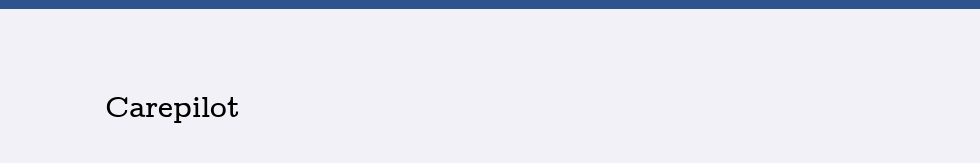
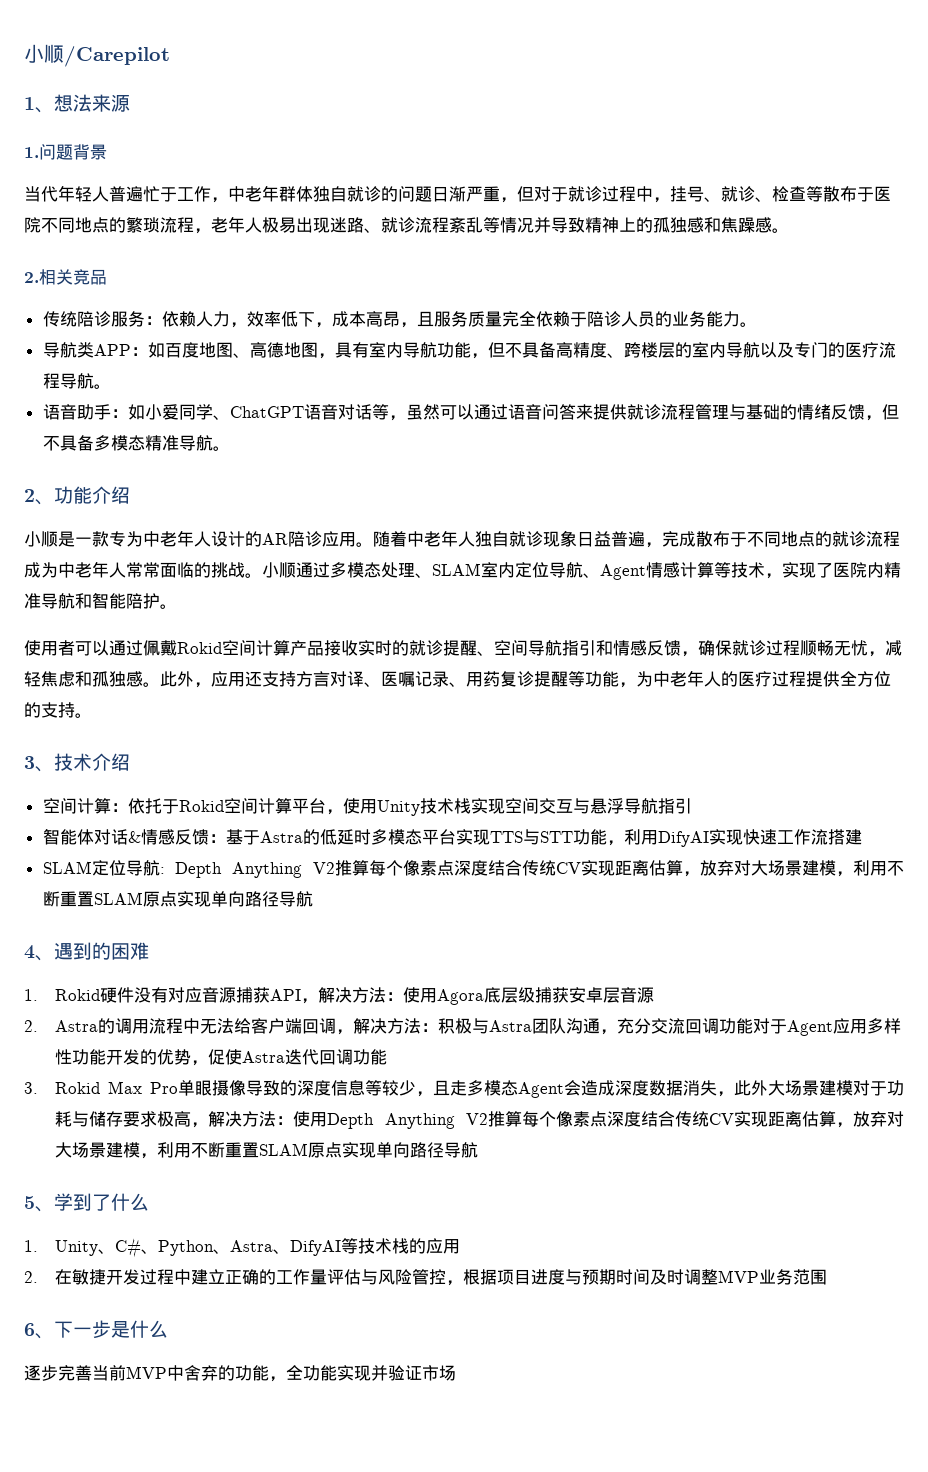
[105,97,240,123] Carepilot -> [24,44,170,67] [24,94,130,113] [24,144,107,160] [24,185,891,203] [24,216,789,234] [24,269,107,285] [42,311,757,328] [42,342,896,359] [42,373,111,389] [42,404,899,421] [42,435,230,451] [24,486,130,505] [24,530,900,548] [24,561,901,580] [24,592,177,609] [24,640,902,657] [24,670,891,688] [24,702,92,718] [24,753,130,772] [42,798,692,816] [42,828,862,847] [42,860,904,878] [42,891,313,907] [24,942,149,961] [24,987,655,1005] [24,1018,902,1036] [55,1049,388,1066] [24,1080,904,1098] [55,1111,904,1129] [55,1142,479,1159] [24,1193,149,1212] [24,1238,461,1258] [24,1269,828,1286] [24,1320,168,1339] [24,1365,456,1382] 小顺/Carepilot // 1、想法来源 // 1.问题背景 // 当代年轻人普遍忙于工作，中老年群体独自就诊的问题日渐严重，但对于就诊过程中，挂号、就诊、检查等散布于医院不同地点的繁琐流程，老年人极易出现迷路、就诊流程紊乱等情况并导致精神上的孤独感和焦躁感。 // 2.相关竞品 // 传统陪诊服务：依赖人力，效率低下，成本高昂，且服务质量完全依赖于陪诊人员的业务能力。 // 导航类APP：如百度地图、高德地图，具有室内导航功能，但不具备高精度、跨楼层的室内导航以及专门的医疗流程导航。 // 语音助手：如小爱同学、ChatGPT语音对话等，虽然可以通过语音问答来提供就诊流程管理与基础的情绪反馈，但不具备多模态精准导航。 // 2、功能介绍 // 小顺是一款专为中老年人设计的AR陪诊应用。随着中老年人独自就诊现象日益普遍，完成散布于不同地点的就诊流程成为中老年人常常面临的挑战。小顺通过多模态处理、SLAM室内定位导航、Agent情感计算等技术，实现了医院内精准导航和智能陪护。 // 使用者可以通过佩戴Rokid空间计算产品接收实时的就诊提醒、空间导航指引和情感反馈，确保就诊过程顺畅无忧，减轻焦虑和孤独感。此外，应用还支持方言对译、医嘱记录、用药复诊提醒等功能，为中老年人的医疗过程提供全方位的支持。 // 3、技术介绍 // 空间计算：依托于Rokid空间计算平台，使用Unity技术栈实现空间交互与悬浮导航指引 // 智能体对话&情感反馈：基于Astra的低延时多模态平台实现TTS与STT功能，利用DifyAI实现快速工作流搭建 // SLAM定位导航: Depth Anything V2推算每个像素点深度结合传统CV实现距离估算，放弃对大场景建模，利用不断重置SLAM原点实现单向路径导航 // 4、遇到的困难 // 1. Rokid硬件没有对应音源捕获API，解决方法：使用Agora底层级捕获安卓层音源 // 2. Astra的调用流程中无法给客户端回调，解决方法：积极与Astra团队沟通，充分交流回调功能对于Agent应用多样性功能开发的优势，促使Astra迭代回调功能 // 3. Rokid Max Pro单眼摄像导致的深度信息等较少，且走多模态Agent会造成深度数据消失，此外大场景建模对于功耗与储存要求极高，解决方法：使用Depth Anything V2推算每个像素点深度结合传统CV实现距离估算，放弃对大场景建模，利用不断重置SLAM原点实现单向路径导航 // 5、学到了什么 // 1. Unity、C#、Python、Astra、DifyAI等技术栈的应用 // 2.在敏捷开发过程中建立正确的工作量评估与风险管控，根据项目进度与预期时间及时调整MVP业务范围 // 6、下一步是什么 // 逐步完善当前MVP中舍弃的功能，全功能实现并验证市场

